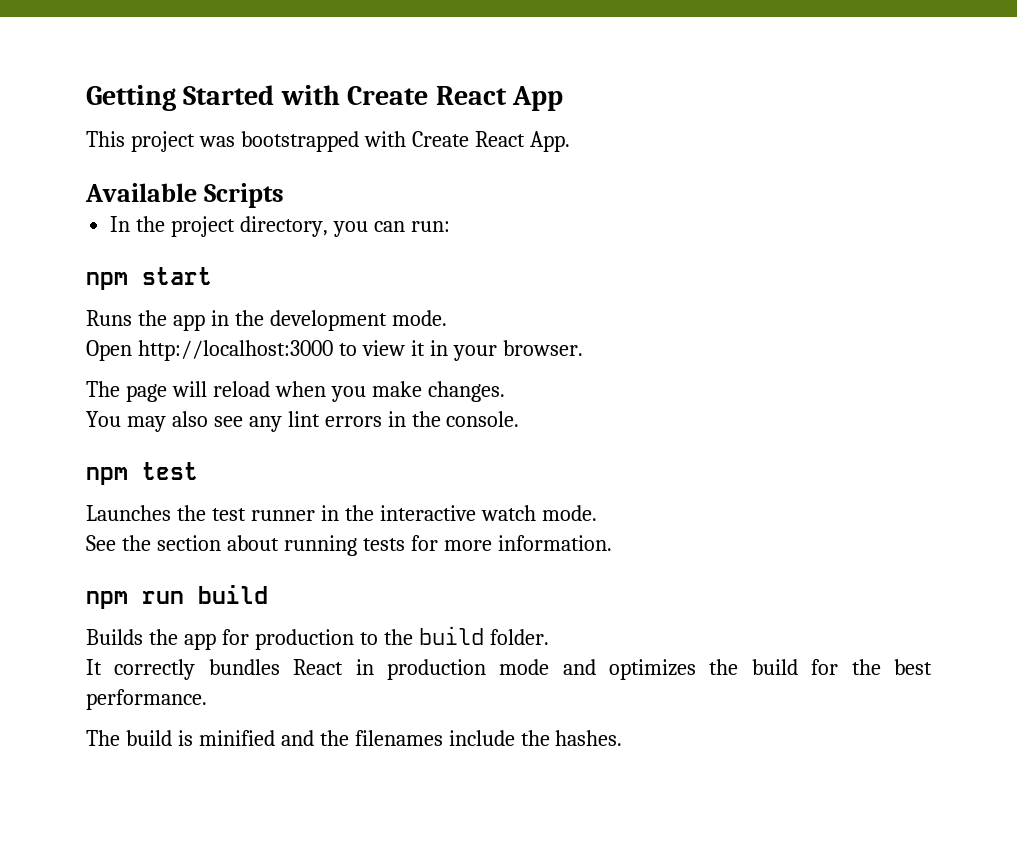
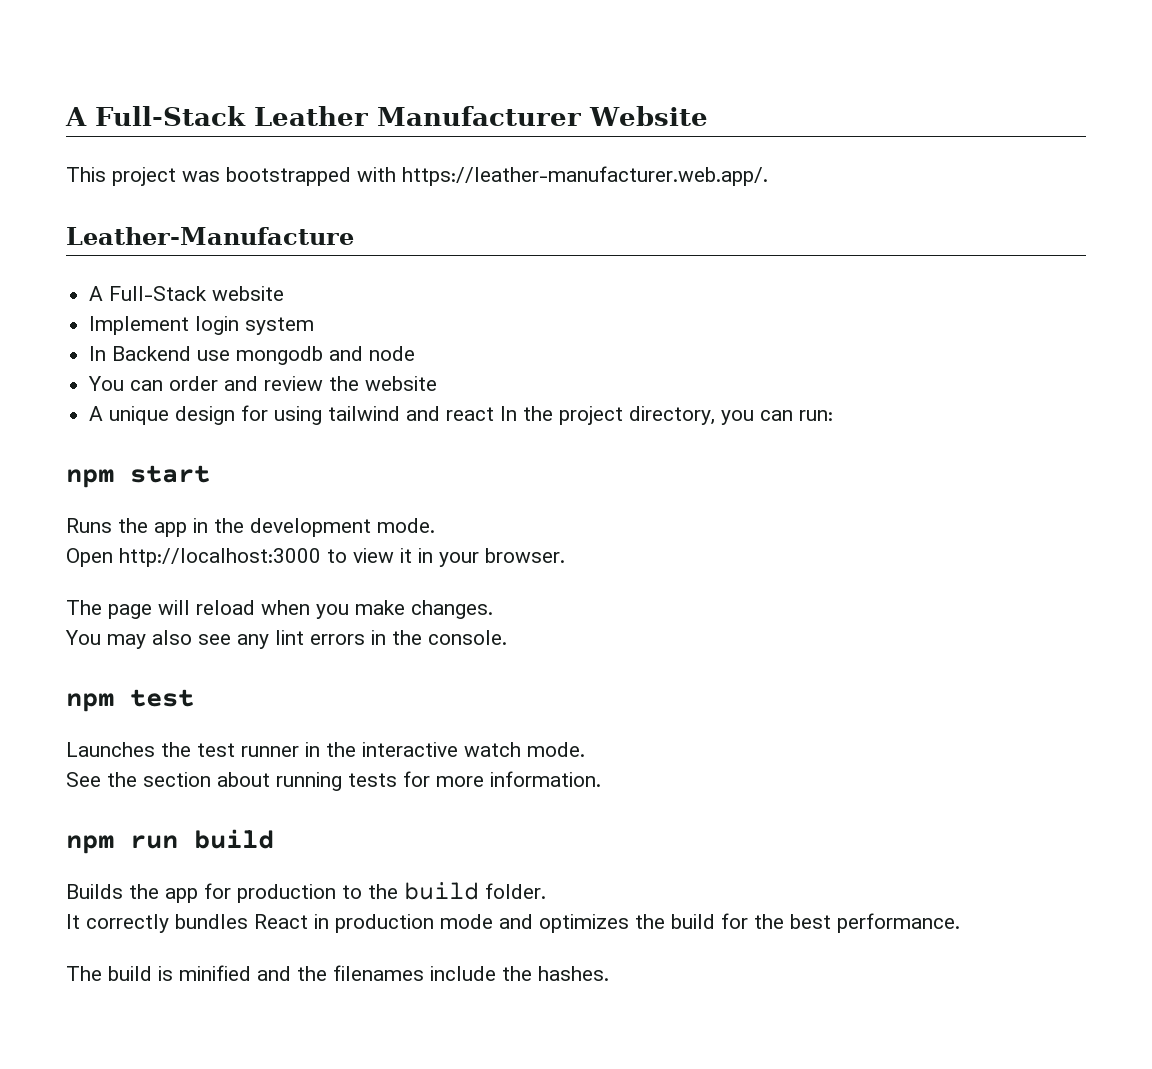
[86,85,564,111] Getting Started with Create React App -> [65,106,708,126] A Full-Stack Leather Manufacturer Website
[411,131,570,152] [85,183,284,208] Create React App. // Available Scripts // -> [402,166,768,186] [66,227,354,245] [89,286,285,301] [89,316,315,335] [89,346,416,365] [88,376,438,391] [89,405,495,425] https://leather-manufacturer.web.app/. // Leather-Manufacture // A Full-Stack website // Implement login system // In Backend use mongodb and node // You can order and review the website // A unique design for using tailwind and react

